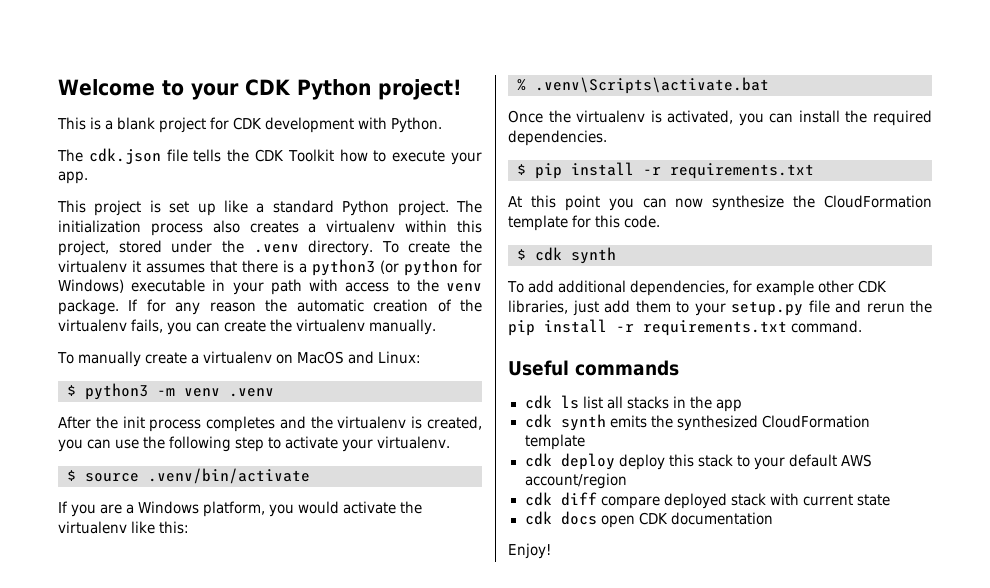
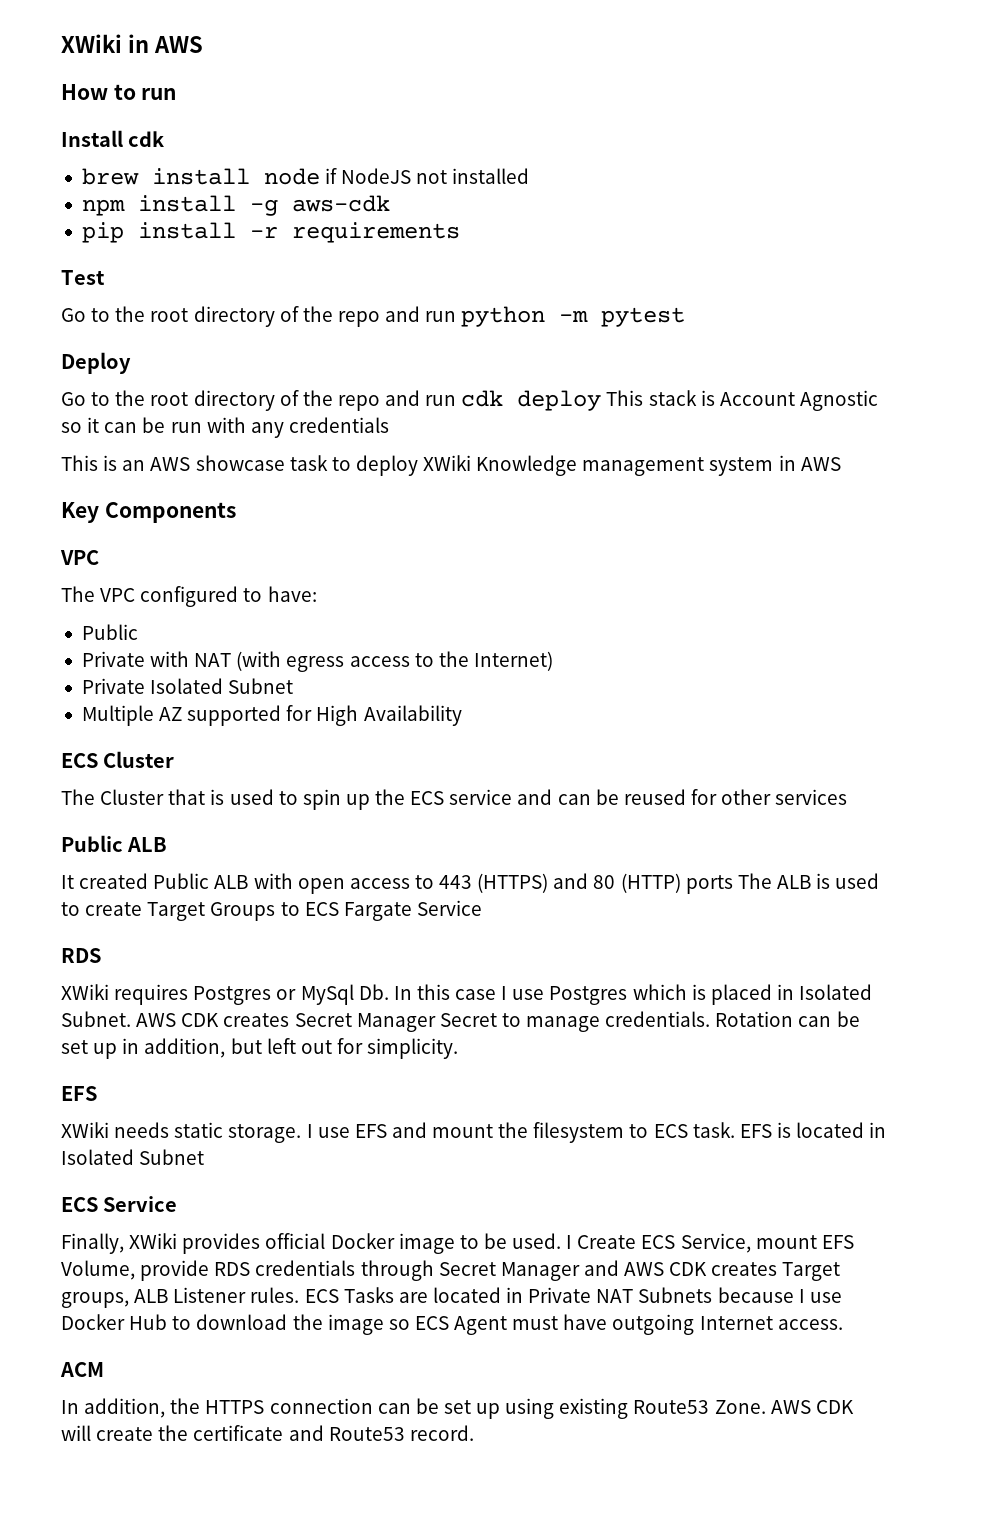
[58,79,462,100] [57,117,443,133] [57,148,483,165] [58,171,88,184] [57,200,482,216] [58,220,483,236] [58,240,482,256] [58,259,482,276] [58,279,483,295] [58,299,483,315] [58,319,437,335] [57,351,422,367] [67,383,274,400] [58,416,482,432] [58,436,451,452] [67,468,310,484] [58,501,423,517] [58,521,190,534] [517,77,769,94] [508,110,932,126] [508,130,607,146] [517,162,814,179] [508,195,932,211] [508,215,661,231] [517,247,616,264] [507,280,888,296] [508,300,932,316] [508,319,863,336] [508,360,679,376] [524,395,742,412] [524,414,870,431] [524,434,585,450] [524,453,872,470] [524,473,627,489] [524,492,890,509] [524,511,773,528] [508,543,551,559] Welcome to your CDK Python project! // This is a blank project for CDK development with Python. // The cdk.json file tells the CDK Toolkit how to execute your app. // This project is set up like a standard Python project. The initialization process also creates a virtualenv within this project, stored under the .venv directory. To create the virtualenv it assumes that there is a python3 (or python for Windows) executable in your path with access to the venv package. If for any reason the automatic creation of the virtualenv fails, you can create the virtualenv manually. // To manually create a virtualenv on MacOS and Linux: // $ python3 -m venv .venv // After the init process completes and the virtualenv is created, you can use the following step to activate your virtualenv. // $ source .venv/bin/activate // If you are a Windows platform, you would activate the virtualenv like this: // % .venv\Scripts\activate.bat // Once the virtualenv is activated, you can install the required dependencies. // $ pip install -r requirements.txt // At this point you can now synthesize the CloudFormation template for this code. // $ cdk synth // To add additional dependencies, for example other CDK libraries, just add them to your setup.py file and rerun the pip install -r requirements.txt command. // Useful commands // cdk ls list all stacks in the app // cdk synth emits the synthesized CloudFormation template // cdk deploy deploy this stack to your default AWS account/region // cdk diff compare deployed stack with current state // cdk docs open CDK documentation // Enjoy! -> [61,34,203,53] [61,84,177,100] [61,130,165,147] [81,168,530,185] [81,195,390,216] [81,222,460,243] [61,270,105,285] [61,306,686,327] [61,352,131,374] [61,390,878,411] [61,417,389,438] [61,455,841,476] [61,502,236,523] [60,550,99,565] [61,586,317,607] [81,624,138,640] [81,651,553,672] [81,678,294,694] [81,705,462,726] [61,751,175,768] [61,789,848,810] [61,835,168,852] [61,873,880,894] [61,900,482,921] [61,948,101,963] [61,984,873,1005] [61,1011,860,1032] [61,1038,459,1059] [61,1086,97,1101] [61,1122,887,1143] [61,1149,205,1165] [61,1196,178,1212] [61,1233,854,1254] [61,1260,841,1281] [61,1287,842,1308] [61,1314,843,1335] [60,1362,104,1377] [61,1398,854,1419] [61,1425,474,1441] XWiki in AWS // How to run // Install cdk // brew install node if NodeJS not installed // npm install -g aws-cdk // pip install -r requirements // Test // Go to the root directory of the repo and run python -m pytest // Deploy // Go to the root directory of the repo and run cdk deploy This stack is Account Agnostic so it can be run with any credentials // This is an AWS showcase task to deploy XWiki Knowledge management system in AWS // Key Components // VPC // The VPC configured to have: // Public // Private with NAT (with egress access to the Internet) // Private Isolated Subnet // Multiple AZ supported for High Availability // ECS Cluster // The Cluster that is used to spin up the ECS service and can be reused for other services // Public ALB // It created Public ALB with open access to 443 (HTTPS) and 80 (HTTP) ports The ALB is used to create Target Groups to ECS Fargate Service // RDS // XWiki requires Postgres or MySql Db. In this case I use Postgres which is placed in Isolated Subnet. AWS CDK creates Secret Manager Secret to manage credentials. Rotation can be set up in addition, but left out for simplicity. // EFS // XWiki needs static storage. I use EFS and mount the filesystem to ECS task. EFS is located in Isolated Subnet // ECS Service // Finally, XWiki provides official Docker image to be used. I Create ECS Service, mount EFS Volume, provide RDS credentials through Secret Manager and AWS CDK creates Target groups, ALB Listener rules. ECS Tasks are located in Private NAT Subnets because I use Docker Hub to download the image so ECS Agent must have outgoing Internet access. // ACM // In addition, the HTTPS connection can be set up using existing Route53 Zone. AWS CDK will create the certificate and Route53 record.

